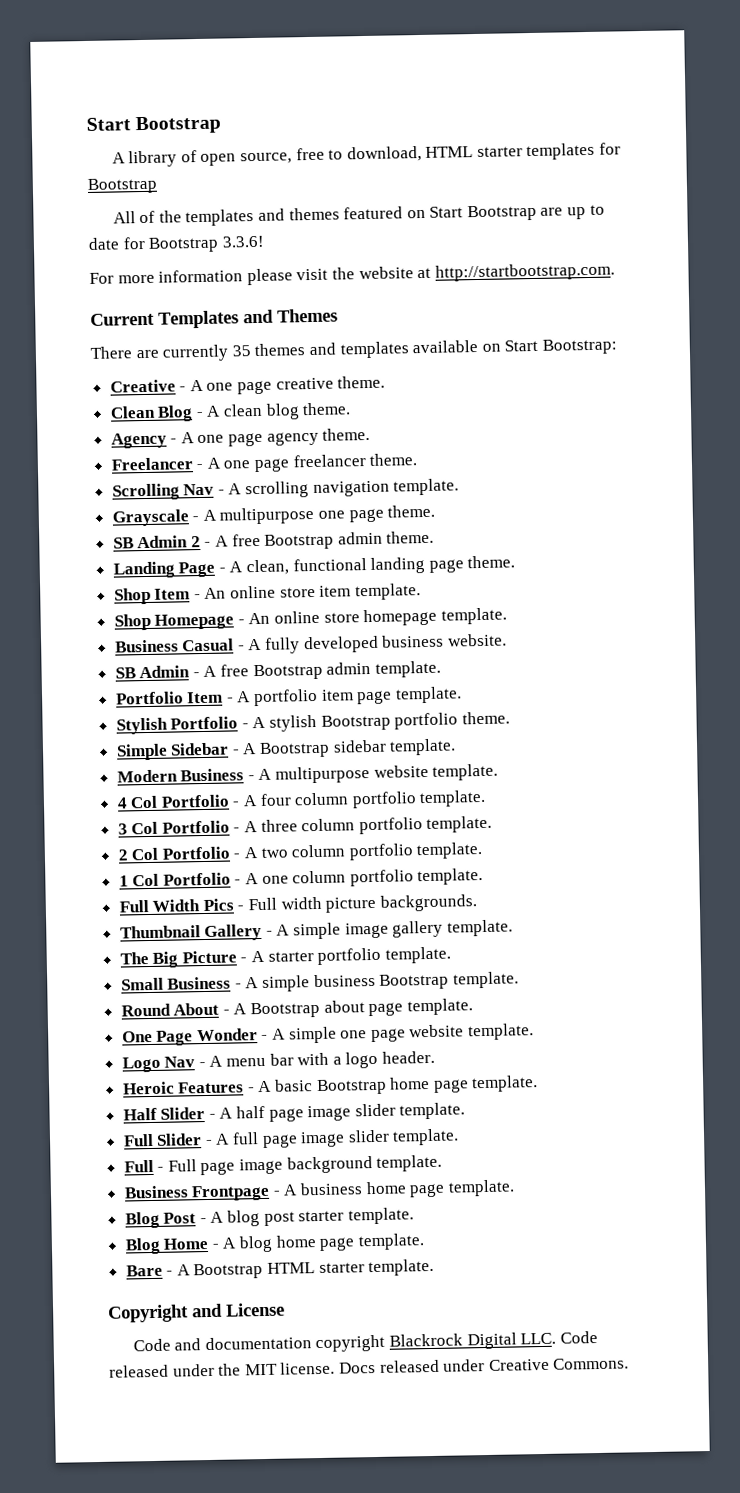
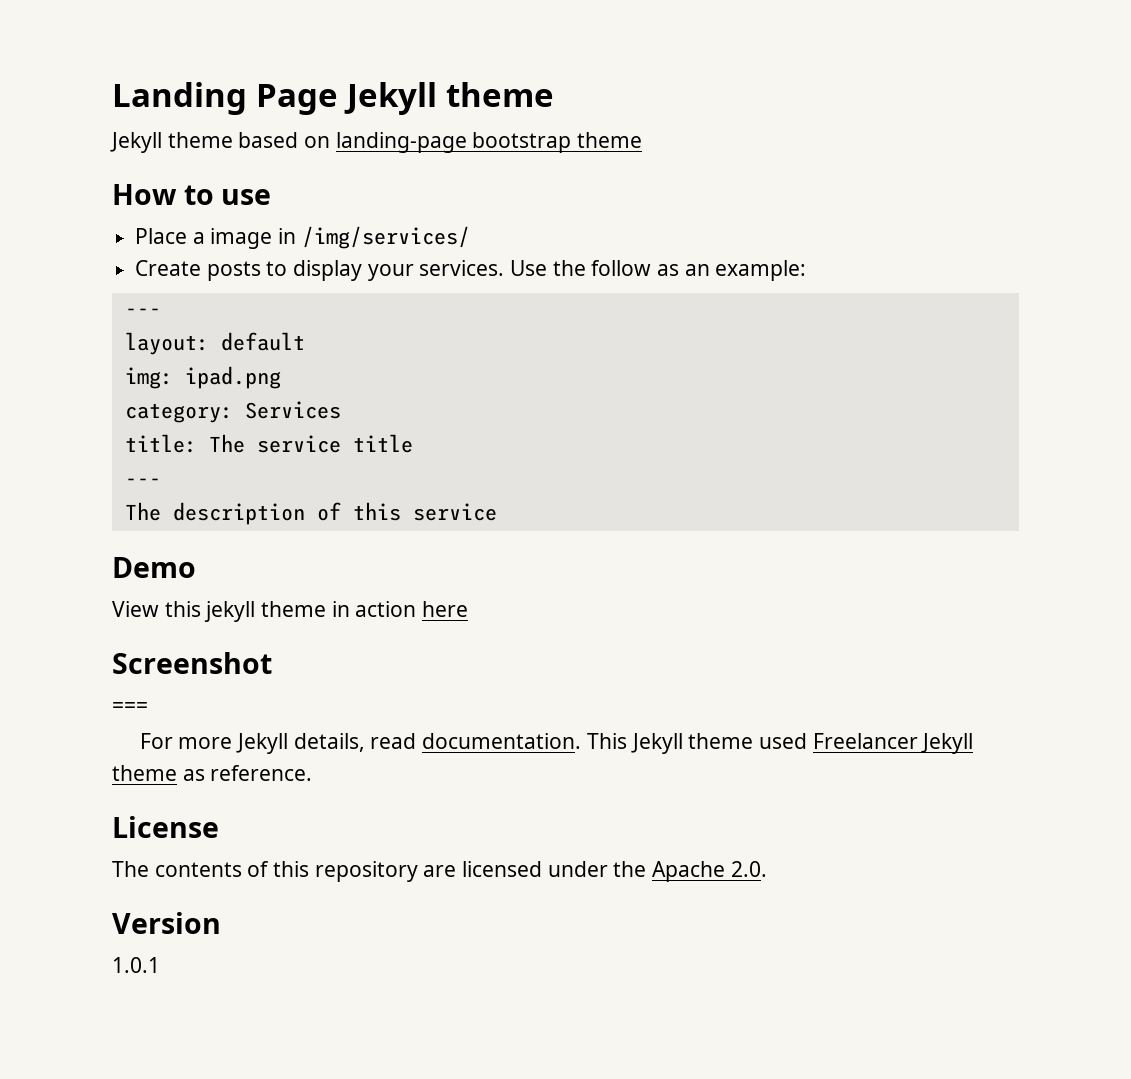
[86,115,222,135] [111,142,622,168] [87,177,158,194] [112,204,605,227] [88,235,265,253] [89,262,615,286] [90,308,338,329] [90,338,617,362] [109,375,386,395] [109,402,352,422] [110,427,371,449] [110,453,418,473] [111,478,460,501] [111,504,436,527] [112,530,435,550] [112,555,516,579] [113,583,421,605] [113,607,507,631] [114,633,507,654] [114,660,441,681] [114,686,462,707] [115,711,510,735] [115,738,457,761] [116,763,499,784] [116,789,487,809] [117,815,493,835] [117,841,484,861] [118,867,484,887] [118,894,477,913] [119,919,513,942] [119,946,451,968] [120,971,519,992] [120,998,473,1019] [121,1023,535,1046] [121,1050,436,1073] [122,1075,539,1096] [122,1102,466,1122] [122,1128,460,1149] [123,1154,443,1176] [123,1179,515,1202] [124,1207,414,1229] [124,1233,425,1255] [125,1258,435,1280] [108,1302,285,1323] [132,1331,598,1353] [109,1357,630,1378] Start Bootstrap // A library of open source, free to download, HTML starter templates for Bootstrap // All of the templates and themes featured on Start Bootstrap are up to date for Bootstrap 3.3.6! // For more information please visit the website at http://startbootstrap.com. // Current Templates and Themes // There are currently 35 themes and templates available on Start Bootstrap: // Creative - A one page creative theme. // Clean Blog - A clean blog theme. // Agency - A one page agency theme. // Freelancer - A one page freelancer theme. // Scrolling Nav - A scrolling navigation template. // Grayscale - A multipurpose one page theme. // SB Admin 2 - A free Bootstrap admin theme. // Landing Page - A clean, functional landing page theme. // Shop Item - An online store item template. // Shop Homepage - An online store homepage template. // Business Casual - A fully developed business website. // SB Admin - A free Bootstrap admin template. // Portfolio Item - A portfolio item page template. // Stylish Portfolio - A stylish Bootstrap portfolio theme. // Simple Sidebar - A Bootstrap sidebar template. // Modern Business - A multipurpose website template. // 4 Col Portfolio - A four column portfolio template. // 3 Col Portfolio - A three column portfolio template. // 2 Col Portfolio - A two column portfolio template. // 1 Col Portfolio - A one column portfolio template. // Full Width Pics - Full width picture backgrounds. // Thumbnail Gallery - A simple image gallery template. // The Big Picture - A starter portfolio template. // Small Business - A simple business Bootstrap template. // Round About - A Bootstrap about page template. // One Page Wonder - A simple one page website template. // Logo Nav - A menu bar with a logo header. // Heroic Features - A basic Bootstrap home page template. // Half Slider - A half page image slider template. // Full Slider - A full page image slider template. // Full - Full page image background template. // Business Frontpage - A business home page template. // Blog Post - A blog post starter template. // Blog Home - A blog home page template. // Bare - A Bootstrap HTML starter template. // Copyright and License // Code and documentation copyright Blackrock Digital LLC. Code released under the MIT license. Docs released under Creative Commons. -> [112,82,554,115] [110,132,643,153] [112,184,272,205] [135,226,470,249] [135,260,807,281] [124,308,161,316] [124,332,305,355] [124,366,281,389] [124,401,341,423] [124,434,413,453] [124,478,161,486] [124,502,497,525] [112,557,196,578] [112,601,469,622] [112,652,272,674] [112,702,148,713] [139,733,974,754] [112,765,313,781] [112,816,219,838] [112,861,767,882] [112,912,221,934] [112,957,160,973] Landing Page Jekyll theme // Jekyll theme based on landing-page bootstrap theme // How to use // Place a image in /img/services/ // Create posts to display your services. Use the follow as an example: // --- // layout: default // img: ipad.png // category: Services // title: The service title // --- // The description of this service // Demo // View this jekyll theme in action here // Screenshot // === // For more Jekyll details, read documentation. This Jekyll theme used Freelancer Jekyll theme as reference. // License // The contents of this repository are licensed under the Apache 2.0. // Version // 1.0.1

